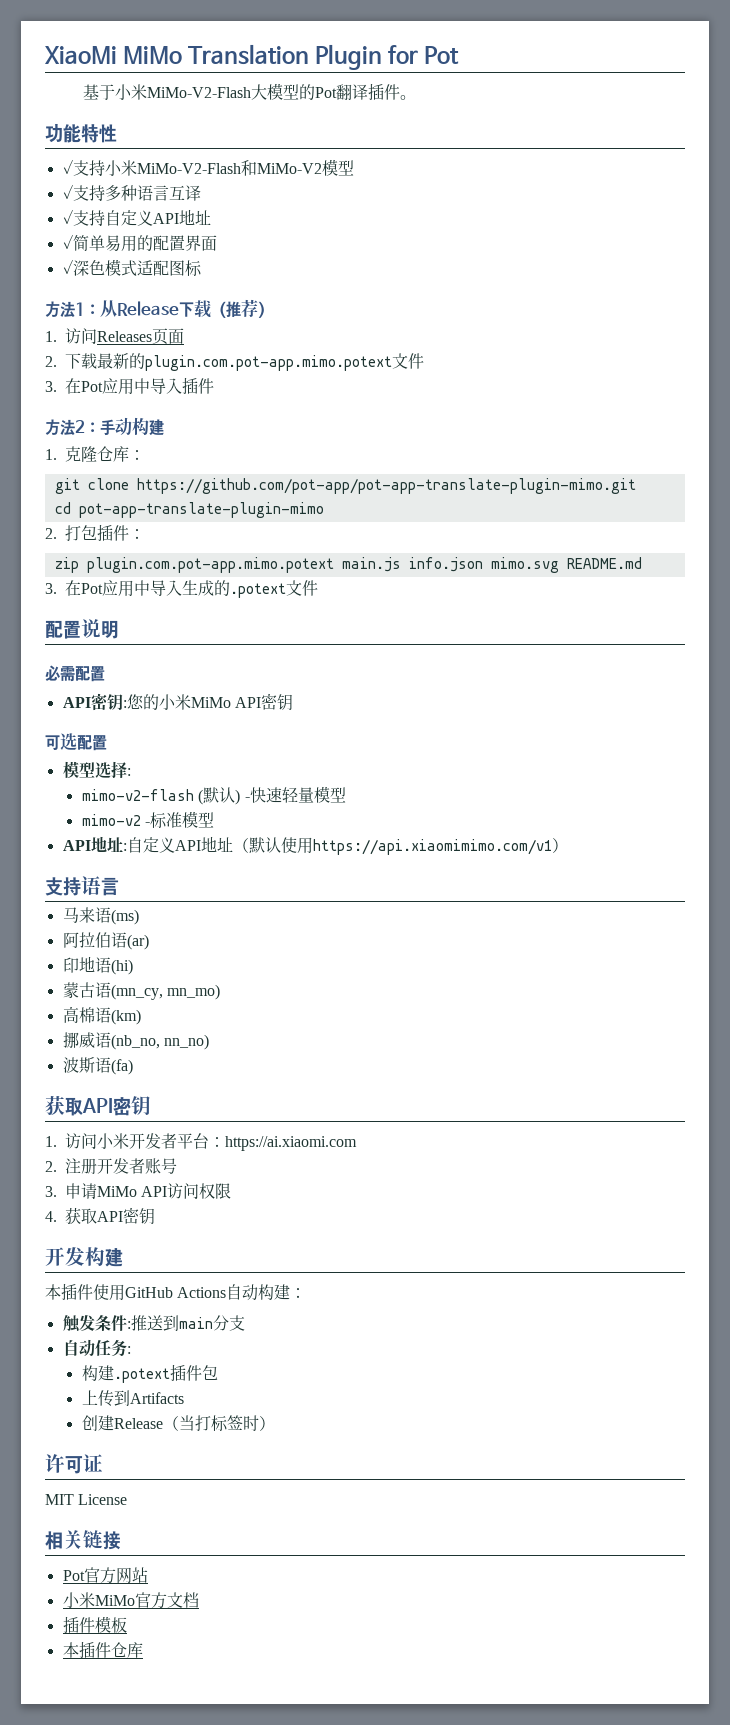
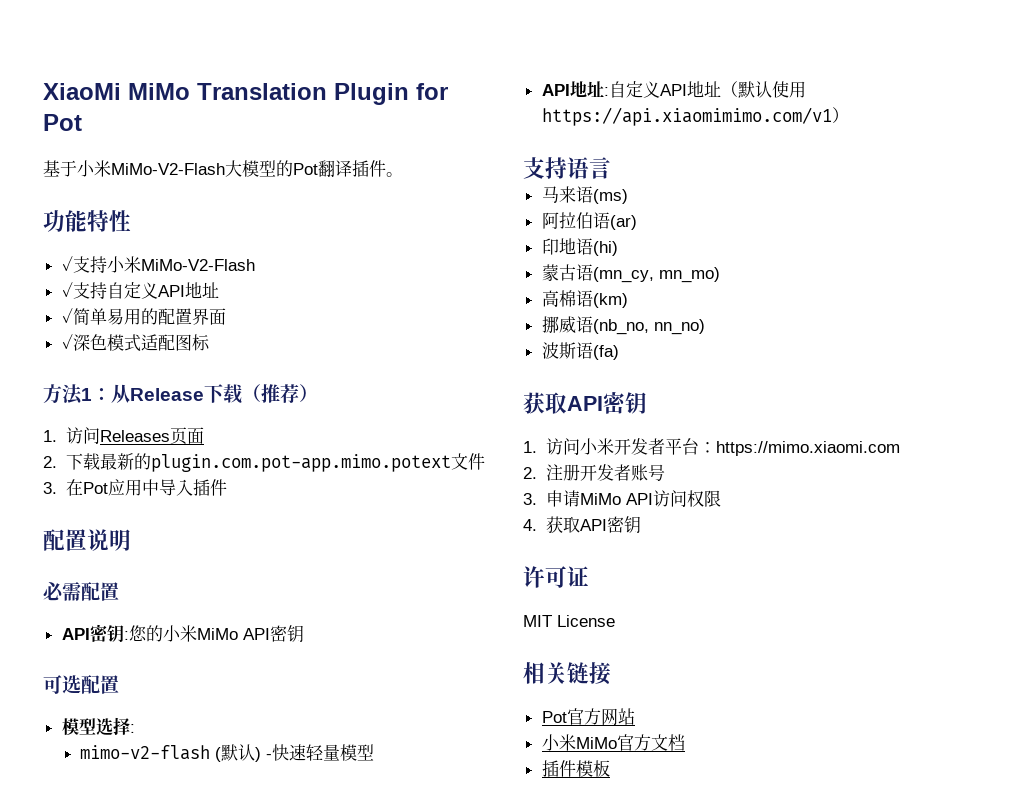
[240,159,354,176] [62,184,201,201] 和MiMo-V2模型 // ✓支持多种语言互译 -> (255, 265) none
[45,417,164,436] [45,446,145,462] [54,478,636,494] [54,502,324,518] [45,524,145,541] [54,557,642,573] [45,580,318,598] // 方法2：手动构建 // 1.克隆仓库： // git clone https://github.com/pot-app/pot-app-translate-plugin-mimo.git // cd pot-app-translate-plugin-mimo // 2.打包插件： // zip plugin.com.pot-app.mimo.potext main.js info.json mimo.svg README.md // 3.在Pot应用中导入生成的.potext文件 -> (227, 487) none
[81,811,215,829] // mimo-v2 -标准模型 -> (375, 752) none
[225,1136,357,1151] https://ai.xiaomi.com -> [715,441,900,456] https://mimo.xiaomi.com
[45,1247,123,1267] [45,1283,307,1301] [62,1315,245,1333] [62,1339,131,1357] [81,1364,218,1383] [81,1390,184,1407] [81,1415,275,1432] // 开发构建 // 本插件使用GitHub Actions自动构建： // 触发条件:推送到main分支 // 自动任务: // 构建.potext插件包 // 上传到Artifacts // 创建Release（当打标签时） -> (641, 525) none
[62,1641,143,1658] // 本插件仓库 -> (610, 768) none

